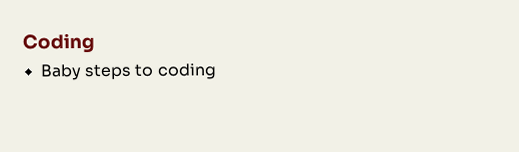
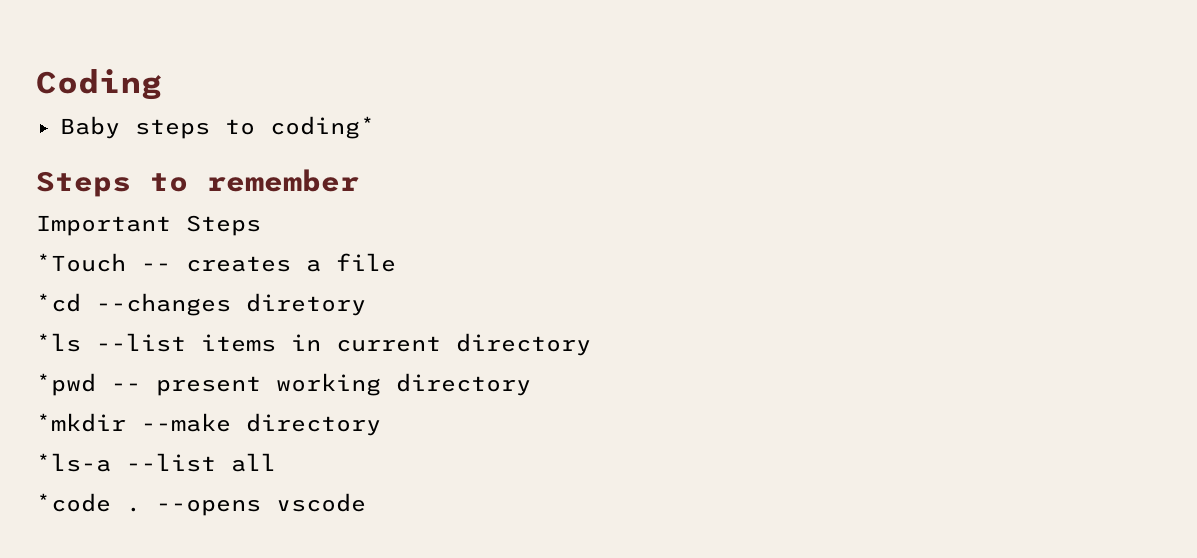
[156,63,217,80] coding -> [269,116,375,139] [36,169,359,197] [36,215,261,236] [36,253,396,272] [36,293,366,316] [36,333,591,356] [36,373,531,396] [36,413,381,436] [36,453,276,472] [36,493,366,516] coding* // Steps to remember // Important Steps // *Touch -- creates a file // *cd --changes diretory // *ls --list items in current directory // *pwd -- present working directory // *mkdir --make directory // *ls-a --list all // *code . --opens vscode

